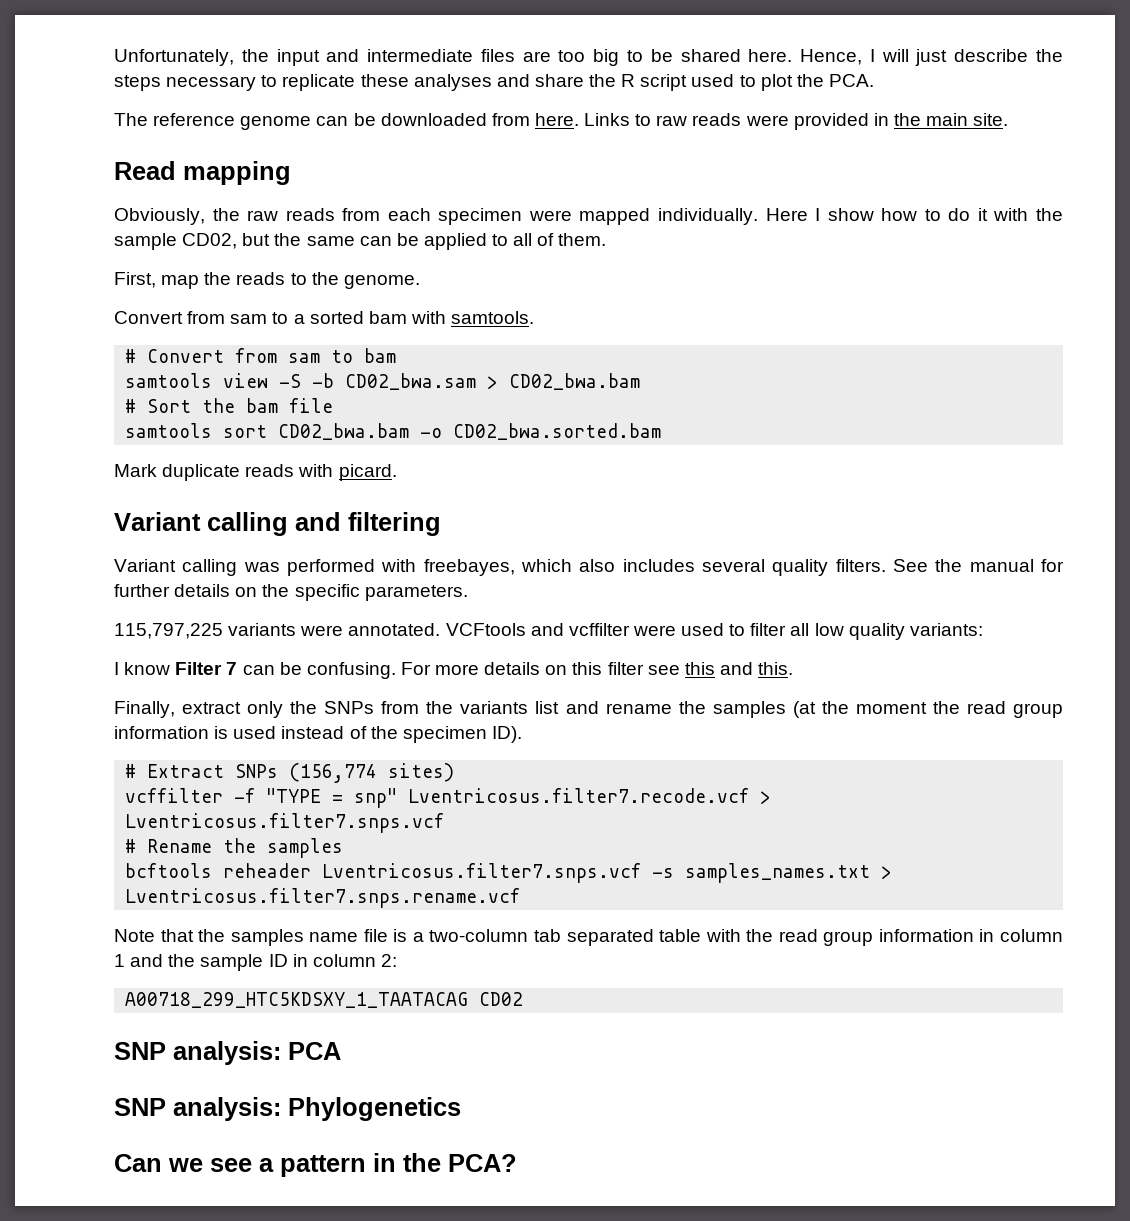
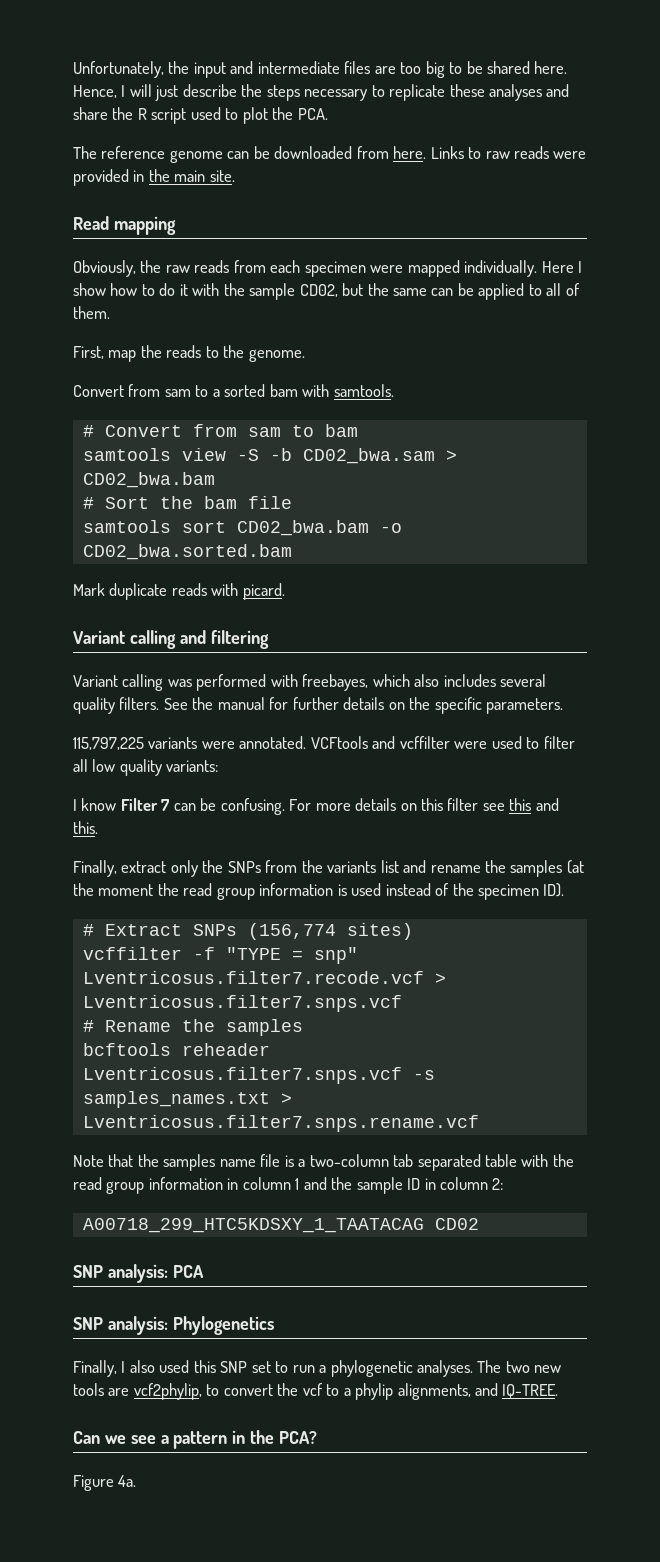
(461, 1109) none -> [73,1360,562,1377] [73,1383,559,1400] // Finally, I also used this SNP set to run a phylogenetic analyses. The two new tools are vcf2phylip, to convert the vcf to a phylip alignments, and IQ-TREE.
(517, 1163) none -> [73,1475,137,1491] // Figure 4a.

